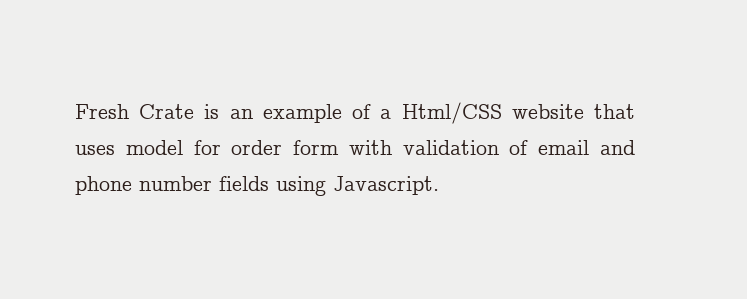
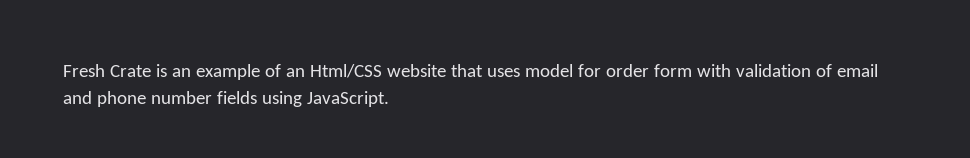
[380,109,392,119] a -> [285,68,305,77] an
[333,176,439,195] Javascript. -> [306,91,389,107] JavaScript.

